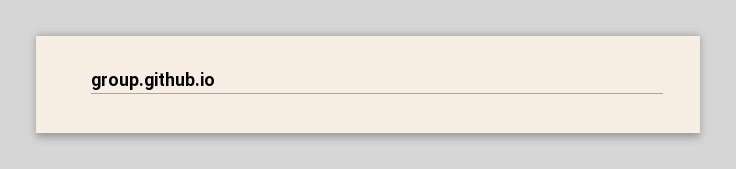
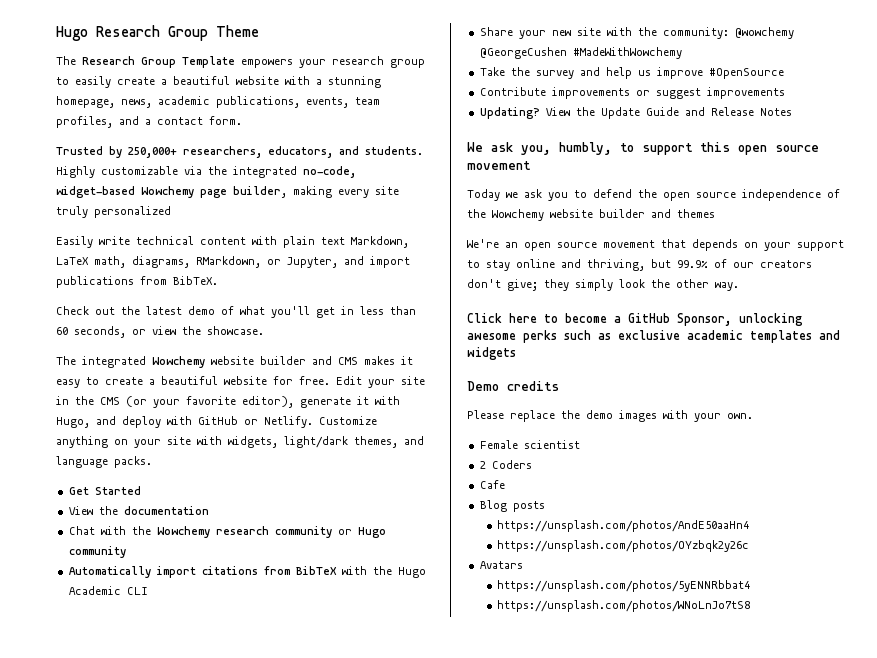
[91,72,215,90] group.github.io -> [56,25,259,41] [56,56,425,68] [56,76,381,88] [56,96,380,108] [56,116,242,128] [56,146,423,158] [56,166,356,178] [56,186,399,198] [56,206,171,218] [56,236,409,248] [56,256,410,268] [56,276,218,288] [56,306,416,318] [56,326,264,338] [56,356,413,368] [56,376,425,388] [56,396,400,408] [56,416,377,428] [56,436,424,448] [56,456,152,468] [68,486,141,495] [68,506,209,515] [68,526,386,538] [68,546,126,558] [68,566,426,578] [68,586,148,595] [479,27,794,39] [479,47,682,59] [479,67,784,79] [479,87,785,99] [479,107,792,119] [467,142,819,155] [467,161,531,170] [467,189,840,201] [467,209,715,221] [467,239,844,251] [467,259,812,271] [467,279,739,291] [467,313,803,326] [467,330,840,343] [467,347,516,360] [467,381,559,391] [467,410,753,422] [479,440,580,449] [479,460,532,469] [479,480,505,489] [479,500,545,512] [497,520,750,532] [497,540,750,552] [479,561,523,569] [497,580,751,592] [497,600,751,612] Hugo Research Group Theme // The Research Group Template empowers your research group to easily create a beautiful website with a stunning homepage, news, academic publications, events, team profiles, and a contact form. // Trusted by 250,000+ researchers, educators, and students. Highly customizable via the integrated no-code, widget-based Wowchemy page builder, making every site truly personalized // Easily write technical content with plain text Markdown, LaTeX math, diagrams, RMarkdown, or Jupyter, and import publications from BibTeX. // Check out the latest demo of what you'll get in less than 60 seconds, or view the showcase. // The integrated Wowchemy website builder and CMS makes it easy to create a beautiful website for free. Edit your site in the CMS (or your favorite editor), generate it with Hugo, and deploy with GitHub or Netlify. Customize anything on your site with widgets, light/dark themes, and language packs. // Get Started // View the documentation // Chat with the Wowchemy research community or Hugo community // Automatically import citations from BibTeX with the Hugo Academic CLI // Share your new site with the community: @wowchemy @GeorgeCushen #MadeWithWowchemy // Take the survey and help us improve #OpenSource // Contribute improvements or suggest improvements // Updating? View the Update Guide and Release Notes // We ask you, humbly, to support this open source movement // Today we ask you to defend the open source independence of the Wowchemy website builder and themes // We're an open source movement that depends on your support to stay online and thriving, but 99.9% of our creators don't give; they simply look the other way. // Click here to become a GitHub Sponsor, unlocking awesome perks such as exclusive academic templates and widgets // Demo credits // Please replace the demo images with your own. // Female scientist // 2 Coders // Cafe // Blog posts // https://unsplash.com/photos/AndE50aaHn4 // https://unsplash.com/photos/OYzbqk2y26c // Avatars // https://unsplash.com/photos/5yENNRbbat4 // https://unsplash.com/photos/WNoLnJo7tS8

